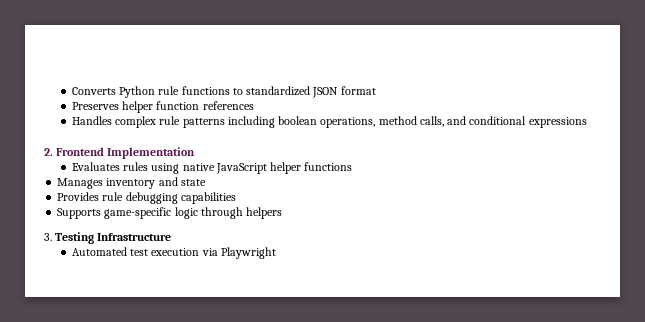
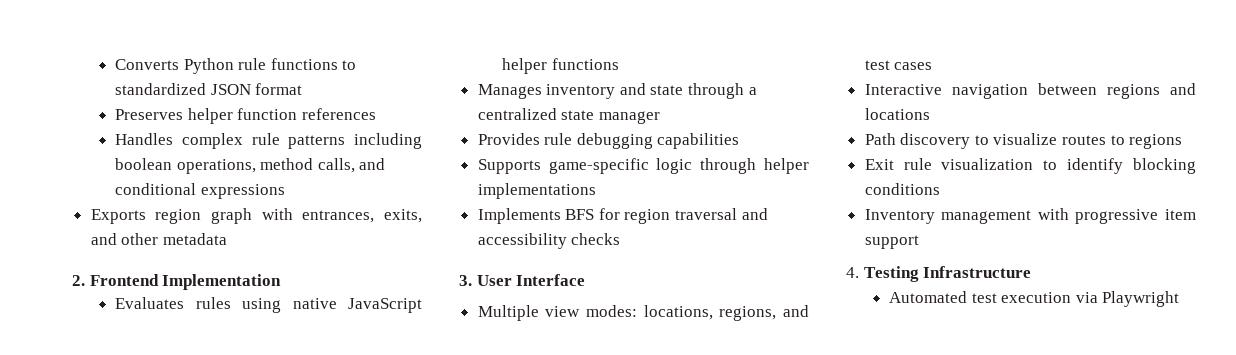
(587, 122) none -> [90,208,422,224] [90,233,227,245] // Exports region graph with entrances, exits, and other metadata
(206, 182) none -> [688,83,757,99] [477,108,660,124] through a centralized state manager
[246,207,283,219] [44,233,52,241] helpers // 3. -> [764,158,809,174] [477,183,596,199] [477,208,768,224] [477,233,621,249] [459,274,586,286] [477,305,809,321] [864,60,933,70] [864,83,1196,99] [864,108,930,120] [864,133,1183,149] [864,158,1196,174] [864,183,940,195] [864,208,1196,224] [864,235,919,249] [846,267,859,278] helper implementations // Implements BFS for region traversal and accessibility checks // 3. User Interface // Multiple view modes: locations, regions, and test cases // Interactive navigation between regions and locations // Path discovery to visualize routes to regions // Exit rule visualization to identify blocking conditions // Inventory management with progressive item support // 4.

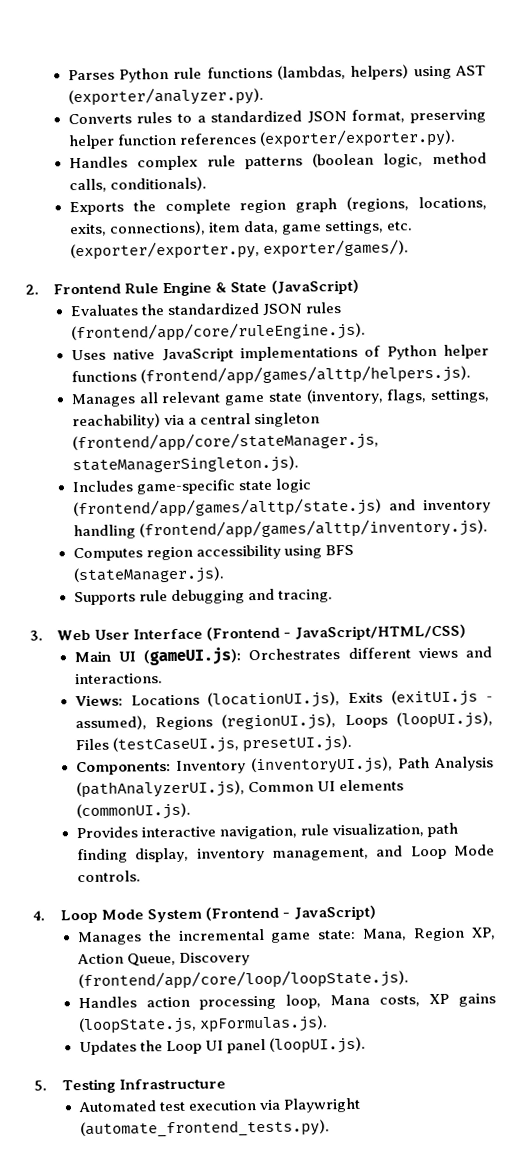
[115,59,180,70] Converts -> [67,69,115,81] Parses
[342,60,357,70] [115,83,303,95] [115,109,184,120] to standardized JSON format // Preserves -> [277,64,487,80] [67,86,264,107] [67,109,487,125] (lambdas, helpers) using AST (exporter/analyzer.py). // Converts rules to a standardized JSON format, preserving
(376, 114) none -> [258,128,456,148] (exporter/exporter.py).
[354,133,423,149] [115,158,386,174] [115,183,285,199] [90,208,422,224] [90,233,227,245] [72,274,282,290] [115,297,423,313] including boolean operations, method calls, and conditional expressions // Exports region graph with entrances, exits, and other metadata // 2. Frontend Implementation // Evaluates rules using native JavaScript -> [311,152,488,168] [68,176,207,193] [68,196,488,216] [68,220,414,237] [69,239,409,261] [25,279,359,297] [69,302,341,317] [70,321,366,343] [70,344,437,363] (boolean logic, method calls, conditionals). // Exports the complete region graph (regions, locations, exits, connections), item data, game settings, etc. (exporter/exporter.py, exporter/games/). // 2. Frontend Rule Engine & State (JavaScript) // Evaluates the standardized JSON rules (frontend/app/core/ruleEngine.js). // Uses native JavaScript implementations of Python
[477,83,757,99] [477,108,660,124] [477,133,740,149] [477,158,809,174] [477,183,596,199] [477,208,768,224] [477,233,621,249] [459,274,586,286] [477,305,809,321] [864,60,933,70] [864,83,1196,99] [864,108,930,120] [864,133,1183,149] [864,158,1196,174] [864,183,940,195] [864,208,1196,224] [864,235,919,249] [846,267,859,278] // Manages inventory and state through a centralized state manager // Provides rule debugging capabilities // Supports game-specific logic through helper implementations // Implements BFS for region traversal and accessibility checks // 3. User Interface // Multiple view modes: locations, regions, and test cases // Interactive navigation between regions and locations // Path discovery to visualize routes to regions // Exit rule visualization to identify blocking conditions // Inventory management with progressive item support // 4. -> [139,364,471,386] [70,388,489,408] [71,412,320,430] [71,431,379,453] [71,455,299,475] [71,478,312,495] [72,497,491,519] [72,518,488,540] [72,544,354,562] [72,566,225,585] [73,588,333,606] [29,624,466,641] [73,646,492,666] [74,673,163,685] [74,689,493,709] [74,711,493,731] [74,734,352,754] [75,756,494,776] [75,779,404,799] [75,802,191,821] [75,822,459,840] [76,844,496,864] [76,870,141,883] [32,905,376,924] [76,927,497,946] [76,952,250,967] [77,969,409,991] [77,993,496,1010] [77,1015,328,1035] [78,1036,367,1056] [34,1080,47,1091] (frontend/app/games/alttp/helpers.js). // Manages all relevant game state (inventory, flags, settings, reachability) via a central singleton (frontend/app/core/stateManager.js, stateManagerSingleton.js). // Includes game-specific state logic (frontend/app/games/alttp/state.js) and inventory handling (frontend/app/games/alttp/inventory.js). // Computes region accessibility using BFS (stateManager.js). // Supports rule debugging and tracing. // 3. Web User Interface (Frontend - JavaScript/HTML/CSS) // Main UI (gameUI.js): Orchestrates different views and interactions. // Views: Locations (locationUI.js), Exits (exitUI.js - assumed), Regions (regionUI.js), Loops (loopUI.js), Files (testCaseUI.js, presetUI.js). // Components: Inventory (inventoryUI.js), Path Analysis (pathAnalyzerUI.js), Common UI elements (commonUI.js). // Provides interactive navigation, rule visualization, path finding display, inventory management, and Loop Mode controls. // 4. Loop Mode System (Frontend - JavaScript) // Manages the incremental game state: Mana, Region XP, Action Queue, Discovery (frontend/app/core/loop/loopState.js). // Handles action processing loop, Mana costs, XP gains (loopState.js, xpFormulas.js). // Updates the Loop UI panel (loopUI.js). // 5.
(1180, 299) none -> [79,1119,330,1139] (automate_frontend_tests.py).

